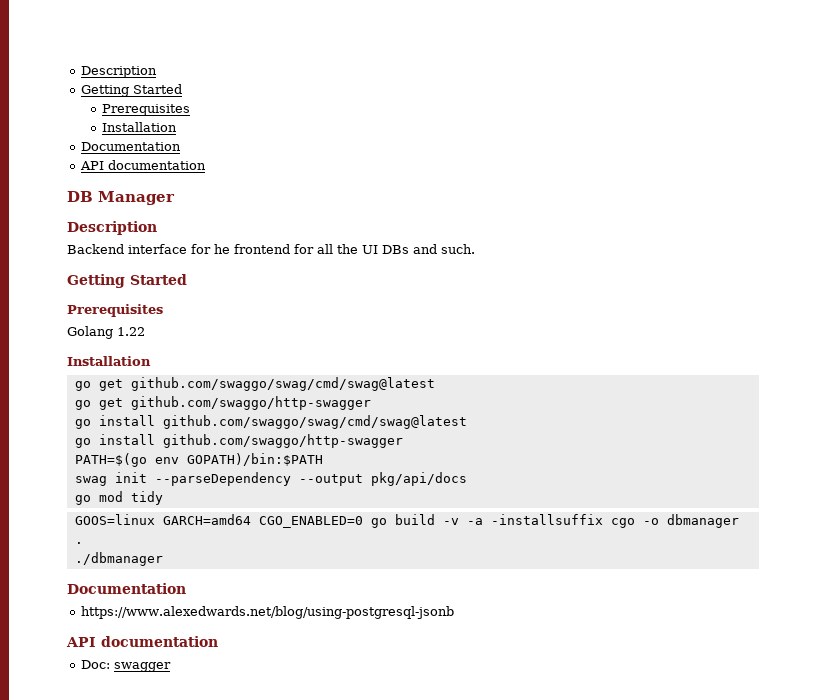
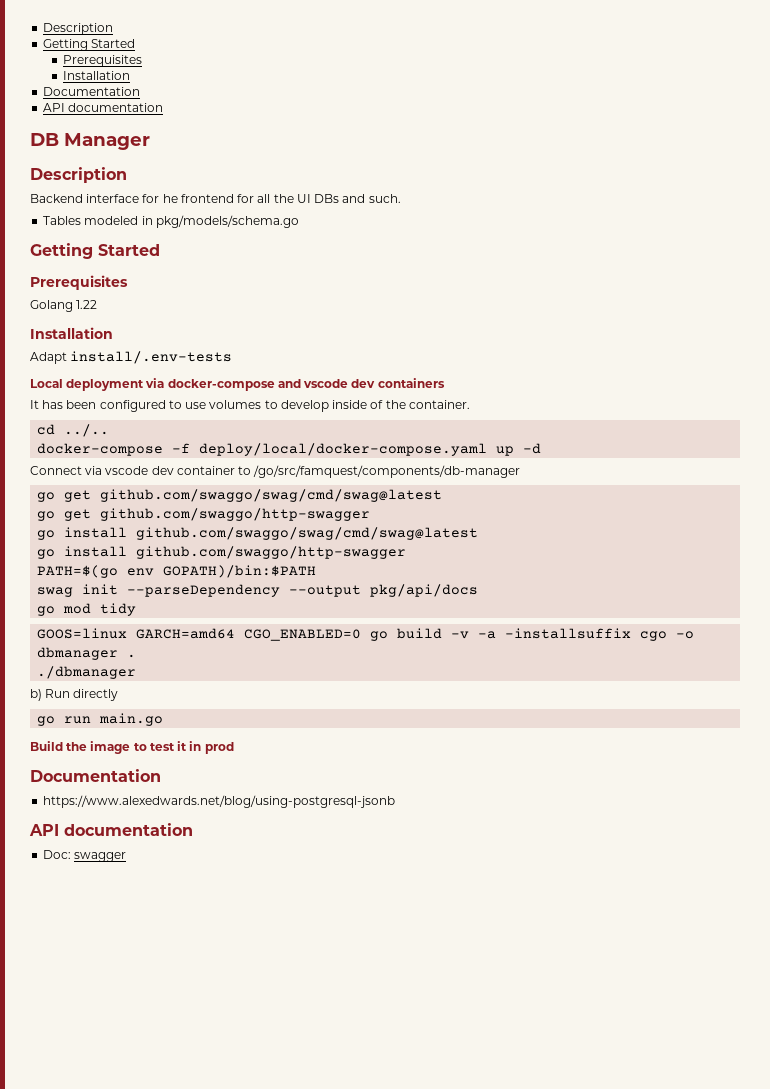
(475, 249) none -> [43,215,299,228] // Tables modeled in pkg/models/schema.go
(151, 361) none -> [30,351,233,364] [30,378,445,391] [30,400,470,412] [37,424,110,437] [37,443,542,456] [30,465,521,478] // Adapt install/.env-tests // Local deployment via docker-compose and vscode dev containers // It has been configured to use volumes to develop inside of the container. // cd ../.. // docker-compose -f deploy/local/docker-compose.yaml up -d // Connect via vscode dev container to /go/src/famquest/components/db-manager
(163, 559) none -> [30,689,119,701] [37,713,164,726] [30,741,234,754] // b) Run directly // go run main.go // Build the image to test it in prod

